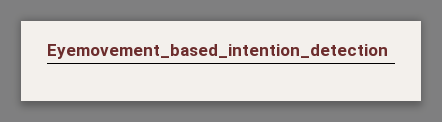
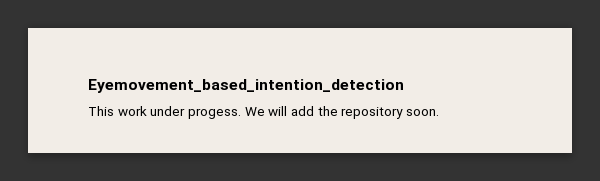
(388, 51) none -> [88,106,439,119] // This work under progess. We will add the repository soon.

